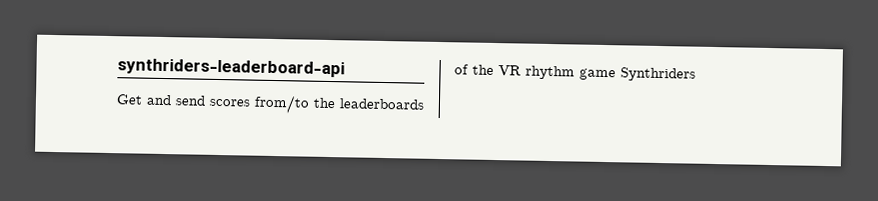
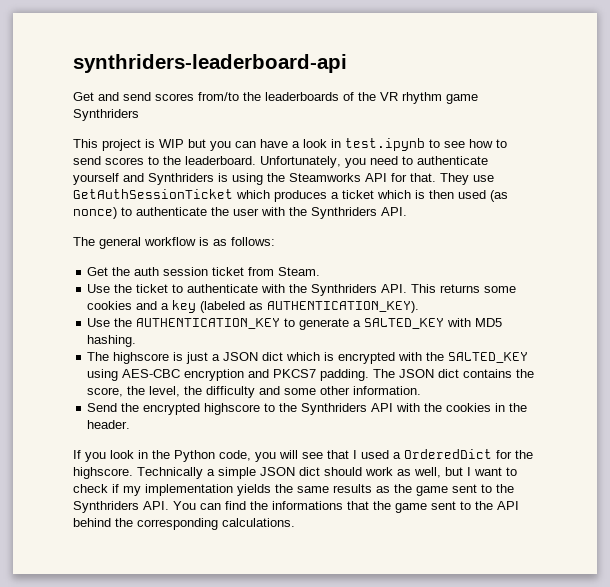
(696, 74) none -> [73,138,507,151] [73,156,488,168] [73,173,494,185] [73,189,508,202] [73,207,407,219] [73,237,275,249] [87,267,321,276] [87,284,517,296] [87,300,420,313] [87,318,503,330] [87,335,137,347] [87,352,529,364] [87,369,535,381] [87,386,422,398] [87,403,528,415] [87,420,131,429] [73,449,533,462] [73,467,517,479] [73,484,514,496] [73,501,519,513] [73,518,295,530] // This project is WIP but you can have a look in test.ipynb to see how to send scores to the leaderboard. Unfortunately, you need to authenticate yourself and Synthriders is using the Steamworks API for that. They use GetAuthSessionTicket which produces a ticket which is then used (as nonce) to authenticate the user with the Synthriders API. // The general workflow is as follows: // Get the auth session ticket from Steam. // Use the ticket to authenticate with the Synthriders API. This returns some cookies and a key (labeled as AUTHENTICATION_KEY). // Use the AUTHENTICATION_KEY to generate a SALTED_KEY with MD5 hashing. // The highscore is just a JSON dict which is encrypted with the SALTED_KEY using AES-CBC encryption and PKCS7 padding. The JSON dict contains the score, the level, the difficulty and some other information. // Send the encrypted highscore to the Synthriders API with the cookies in the header. // If you look in the Python code, you will see that I used a OrderedDict for the highscore. Technically a simple JSON dict should work as well, but I want to check if my implementation yields the same results as the game sent to the Synthriders API. You can find the informations that the game sent to the API behind the corresponding calculations.

